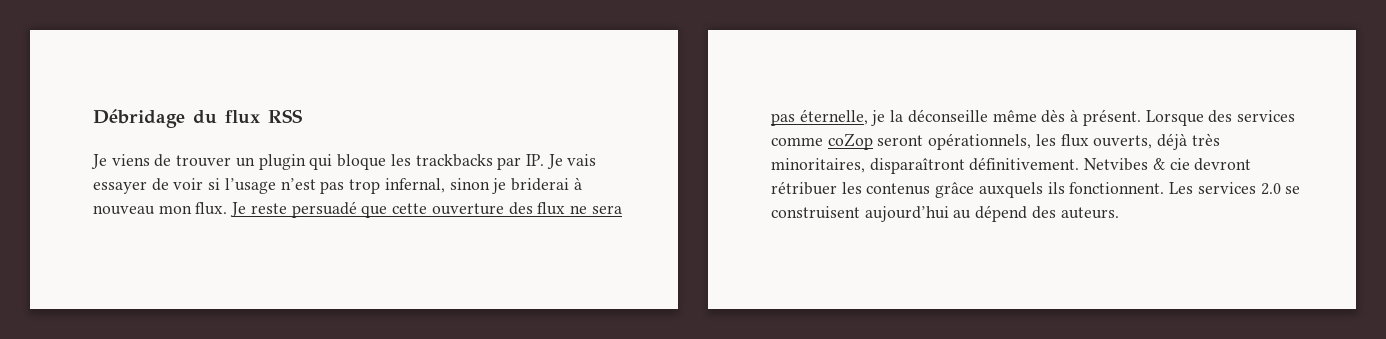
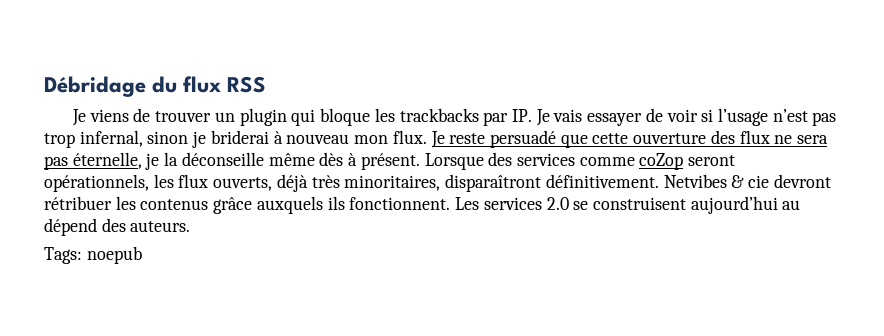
(1119, 213) none -> [44,246,142,264] // Tags: noepub

